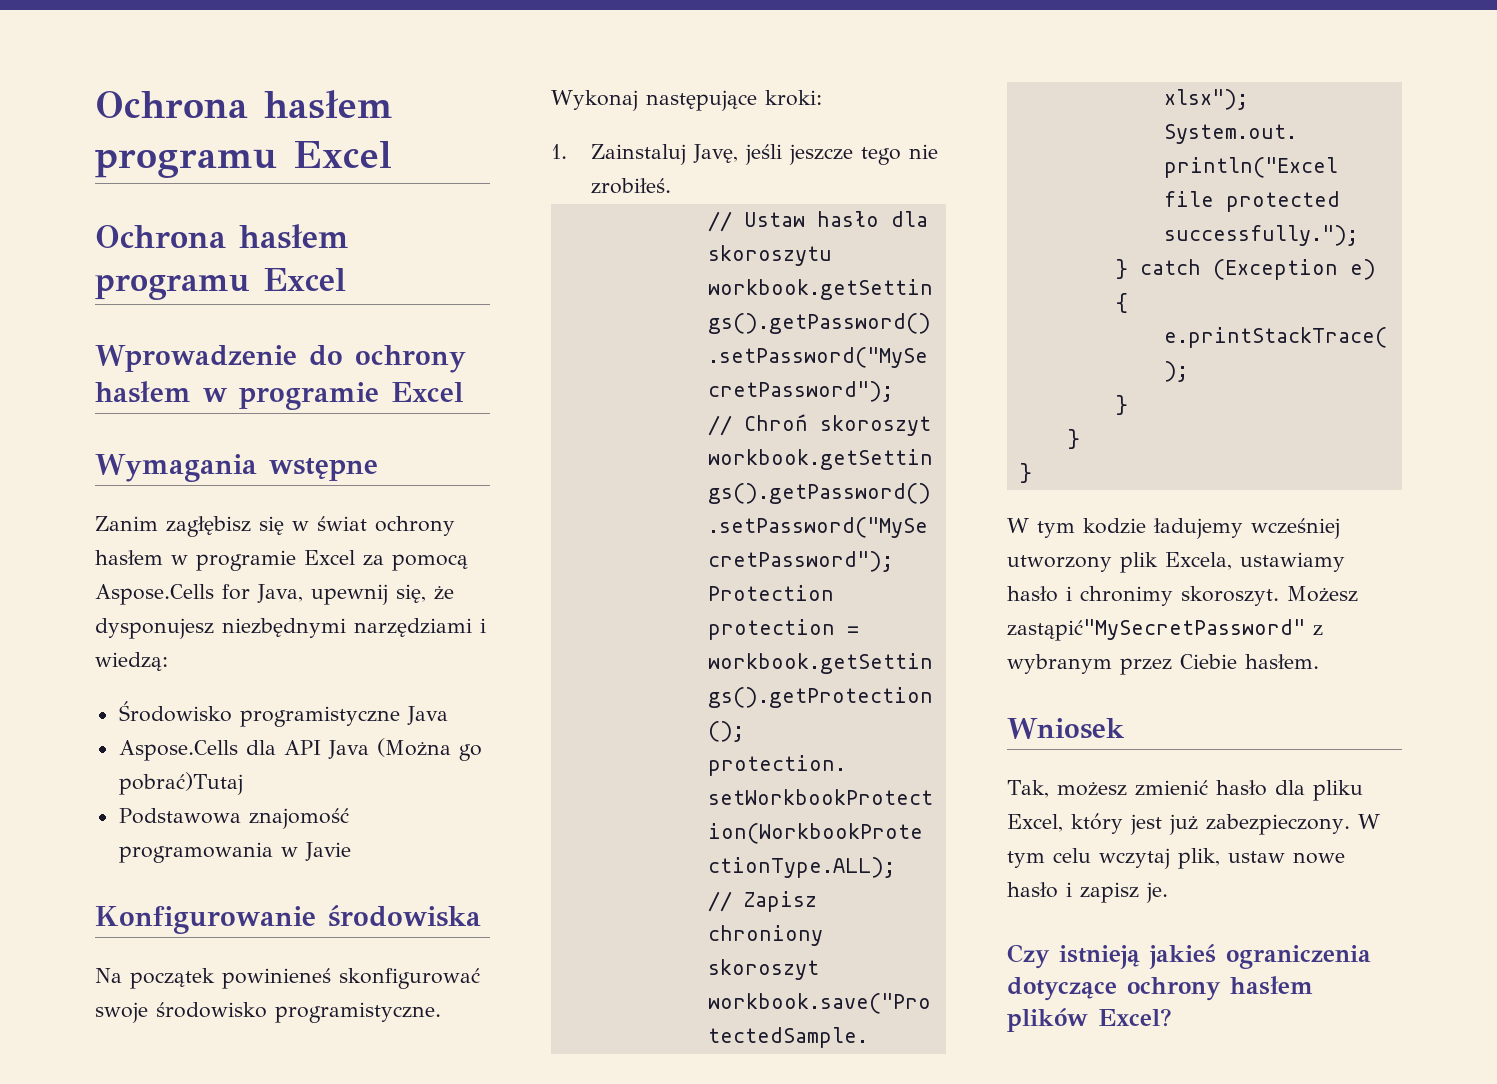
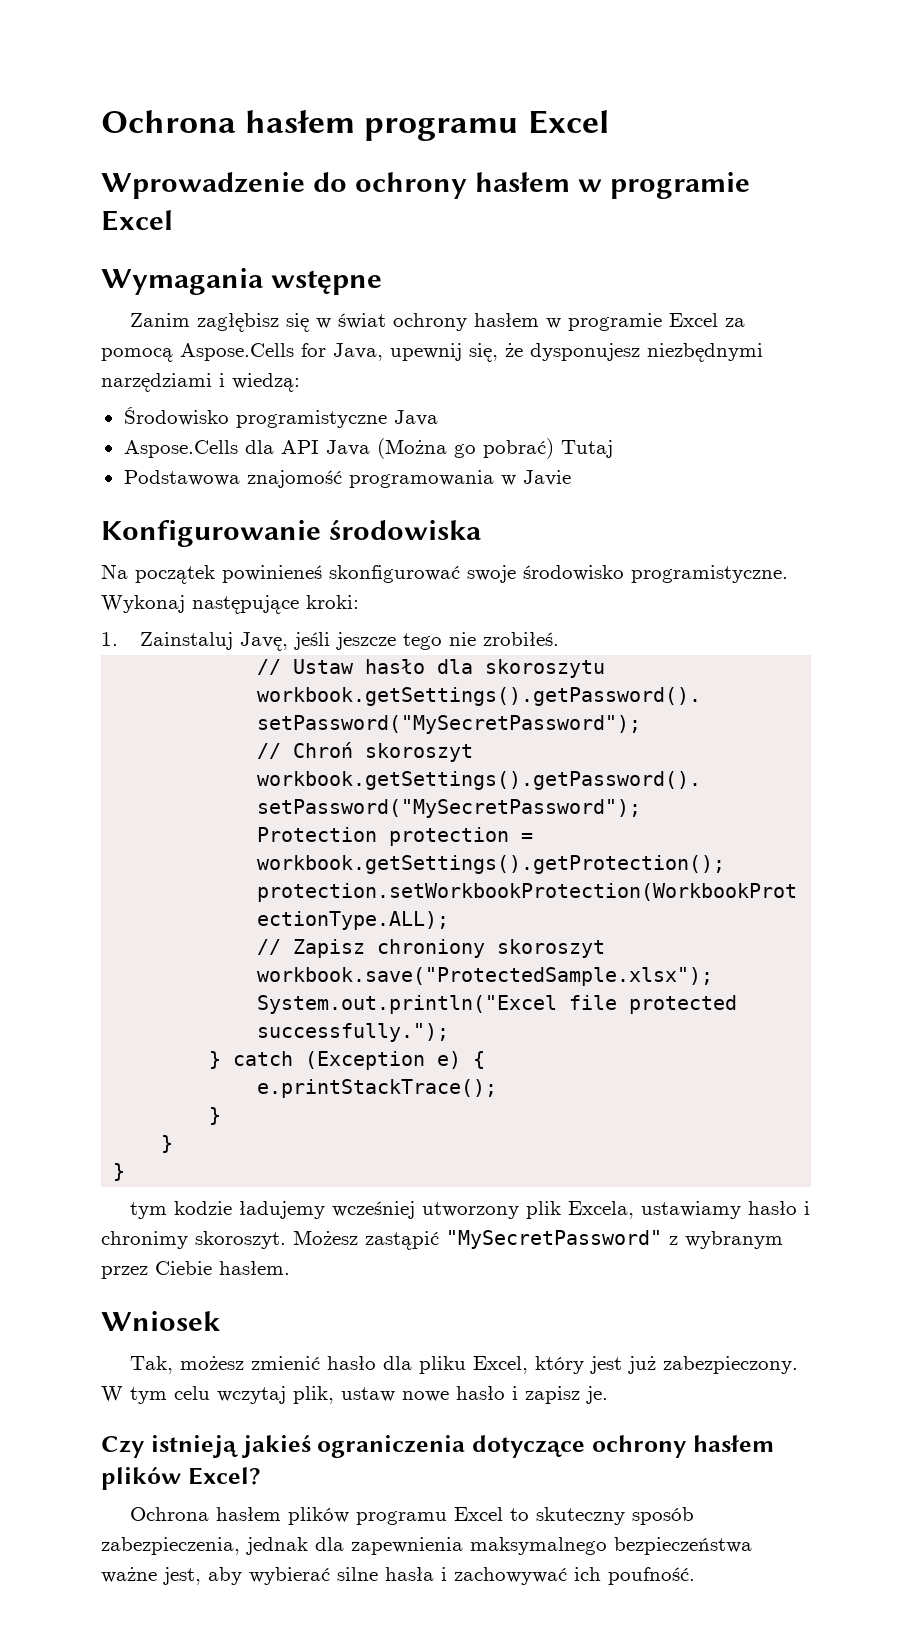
[95,90,393,119] [95,141,391,178] [95,224,349,249] [95,268,346,300] Ochrona hasłem programu Excel // Ochrona hasłem programu Excel -> [101,110,609,141] Ochrona hasłem programu Excel
[118,772,243,795] pobrać)Tutaj -> [482,438,613,459] pobrać) Tutaj
[1007,518,1029,533] W -> (126, 1172) none
[1007,619,1305,641] zastąpić"MySecretPassword" -> [365,1230,662,1250] zastąpić "MySecretPassword"
(1172, 1017) none -> [130,1507,695,1525] [101,1537,752,1555] [101,1567,695,1585] // Ochrona hasłem plików programu Excel to skuteczny sposób zabezpieczenia, jednak dla zapewnienia maksymalnego bezpieczeństwa ważne jest, aby wybierać silne hasła i zachowywać ich poufność.

